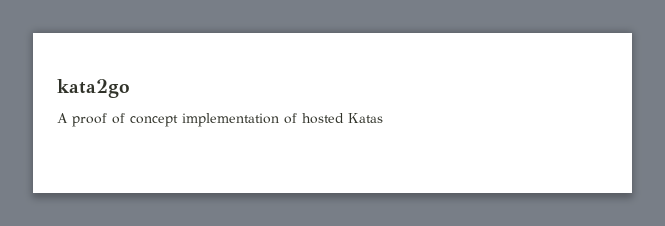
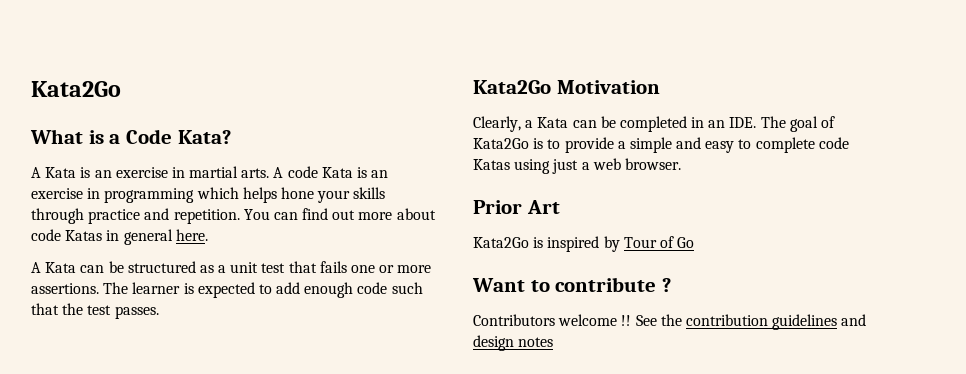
[57,79,130,98] [57,113,383,127] kata2go // A proof of concept implementation of hosted Katas -> [31,81,121,97] [30,129,231,144] [31,166,389,178] [31,187,386,203] [31,208,436,224] [31,229,208,245] [31,261,432,273] [31,282,423,298] [31,303,159,319] [473,80,660,94] [473,116,836,132] [473,137,849,153] [473,158,681,174] [473,200,560,214] [473,236,695,252] [472,277,672,292] [473,314,867,330] [473,335,554,351] Kata2Go // What is a Code Kata? // A Kata is an exercise in martial arts. A code Kata is an exercise in programming which helps hone your skills through practice and repetition. You can find out more about code Katas in general here. // A Kata can be structured as a unit test that fails one or more assertions. The learner is expected to add enough code such that the test passes. // Kata2Go Motivation // Clearly, a Kata can be completed in an IDE. The goal of Kata2Go is to provide a simple and easy to complete code Katas using just a web browser. // Prior Art // Kata2Go is inspired by Tour of Go // Want to contribute ? // Contributors welcome !! See the contribution guidelines and design notes

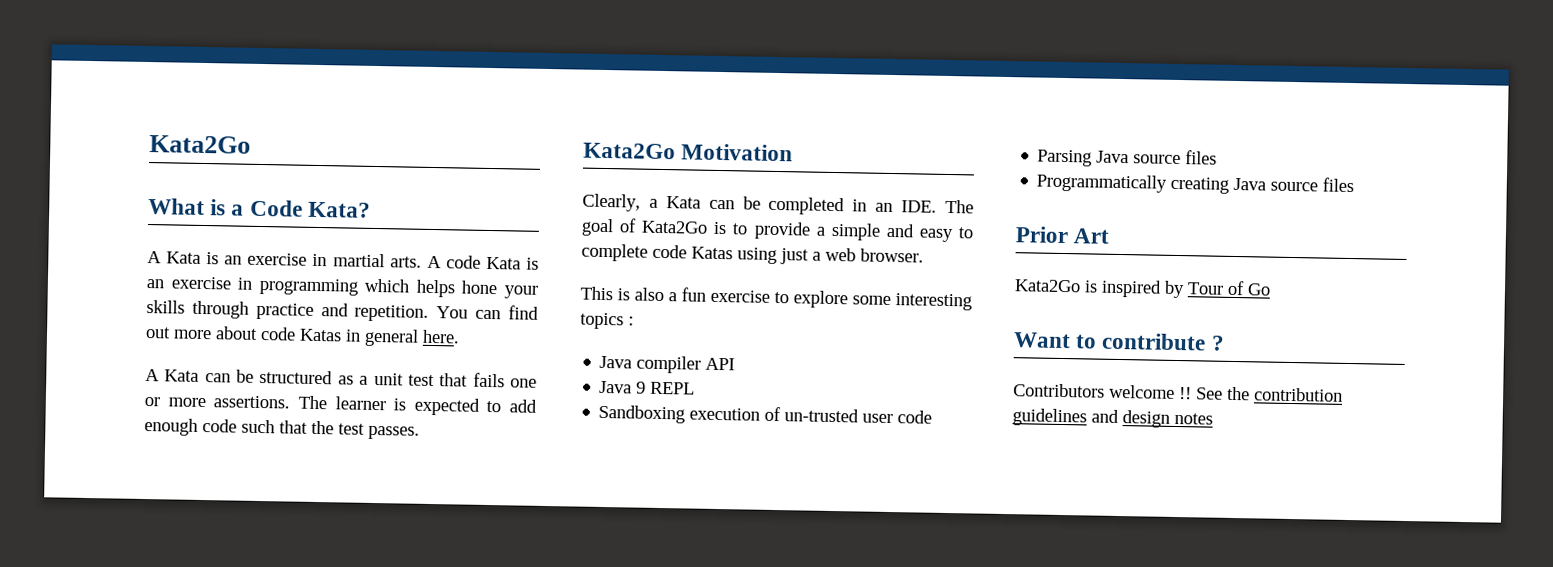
(681, 164) none -> [580,286,972,311] [580,312,634,330] [599,355,736,374] [599,380,696,395] [598,404,933,424] [1037,149,1218,167] [1036,173,1355,194] // This is also a fun exercise to explore some interesting topics : // Java compiler API // Java 9 REPL // Sandboxing execution of un-trusted user code // Parsing Java source files // Programmatically creating Java source files

